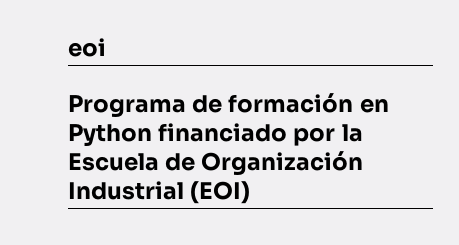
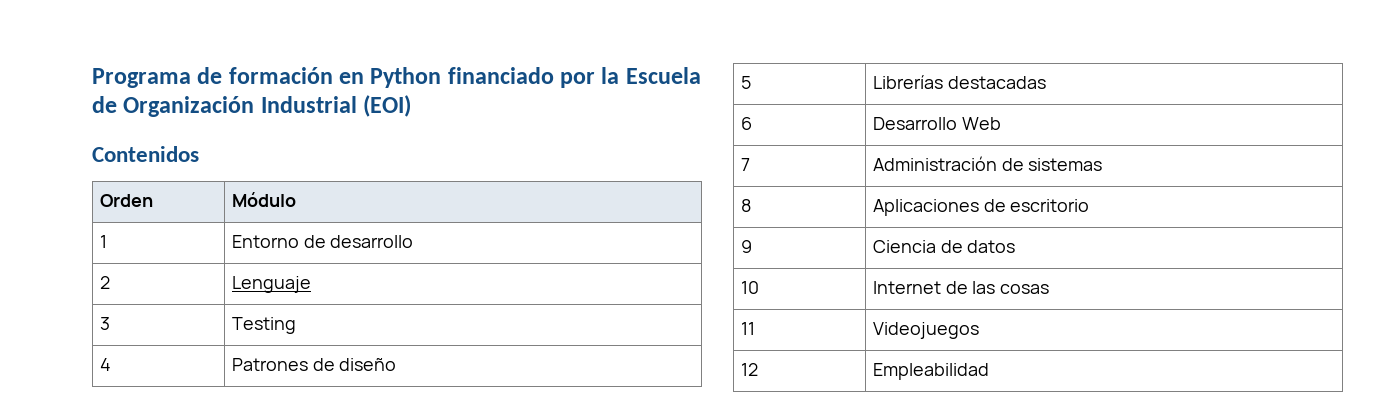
[68,38,106,57] eoi // -> (92, 78) none
(251, 192) none -> [92,146,199,162] [99,194,153,207] [231,192,296,207] [99,235,107,248] [231,235,414,248] [99,276,110,289] [231,276,311,293] [99,317,110,330] [231,317,296,334] [99,358,111,371] [231,358,397,371] [740,76,751,89] [872,75,1046,89] [740,117,752,130] [872,117,1001,130] [740,158,750,171] [872,156,1103,171] [740,199,751,212] [872,199,1090,216] [740,240,752,253] [872,240,1016,253] [740,281,759,294] [872,281,1050,294] [740,322,755,335] [872,322,979,339] [740,363,758,376] [872,363,989,380] // Contenidos // Orden | Módulo // 1 | Entorno de desarrollo // 2 | Lenguaje // 3 | Testing // 4 | Patrones de diseño // 5 | Librerías destacadas // 6 | Desarrollo Web // 7 | Administración de sistemas // 8 | Aplicaciones de escritorio // 9 | Ciencia de datos // 10 | Internet de las cosas // 11 | Videojuegos // 12 | Empleabilidad

